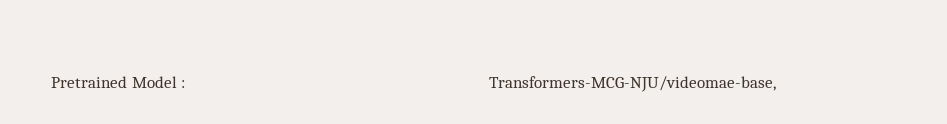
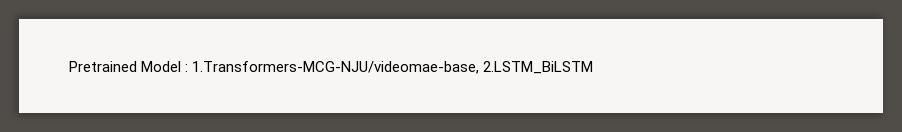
[489,76,776,92] Transformers-MCG-NJU/videomae-base, -> [192,61,594,74] 1.Transformers-MCG-NJU/videomae-base, 2.LSTM_BiLSTM

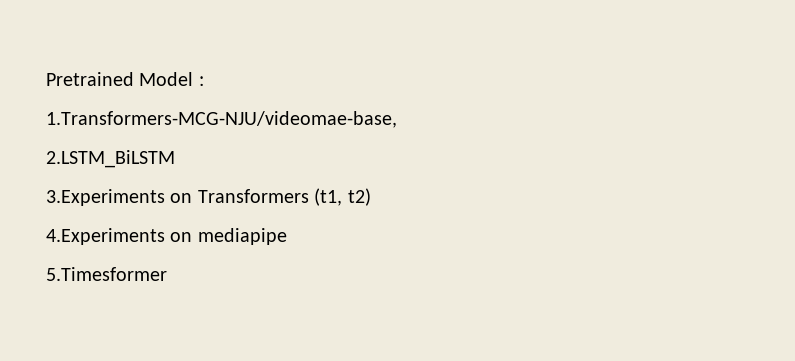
(189, 68) none -> (204, 81) //
(480, 67) none -> (397, 119) //
(594, 67) none -> [46,188,371,206] [46,228,287,245] [46,267,167,281] // 3.Experiments on Transformers (t1, t2) // 4.Experiments on mediapipe // 5.Timesformer

